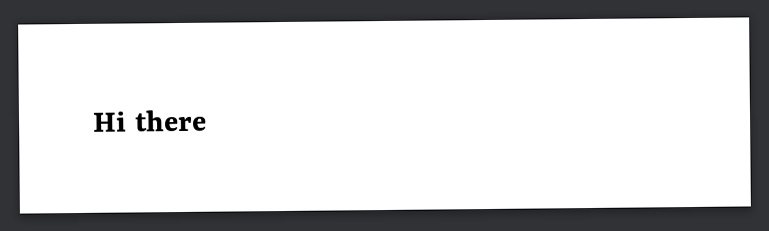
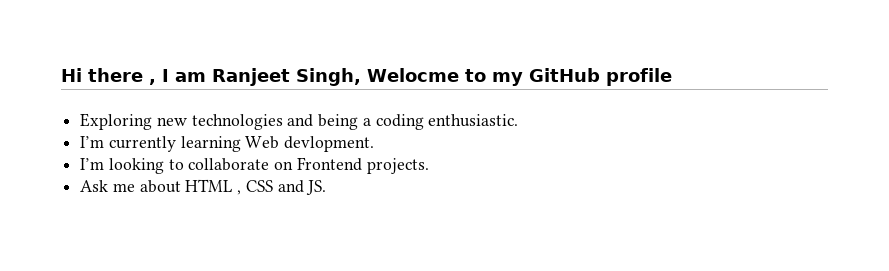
(207, 120) none -> [149,68,672,86] [80,113,519,130] [80,136,375,152] [80,157,429,174] [80,179,327,195] , I am Ranjeet Singh, Welocme to my GitHub profile // Exploring new technologies and being a coding enthusiastic. // I’m currently learning Web devlopment. // I’m looking to collaborate on Frontend projects. // Ask me about HTML , CSS and JS.

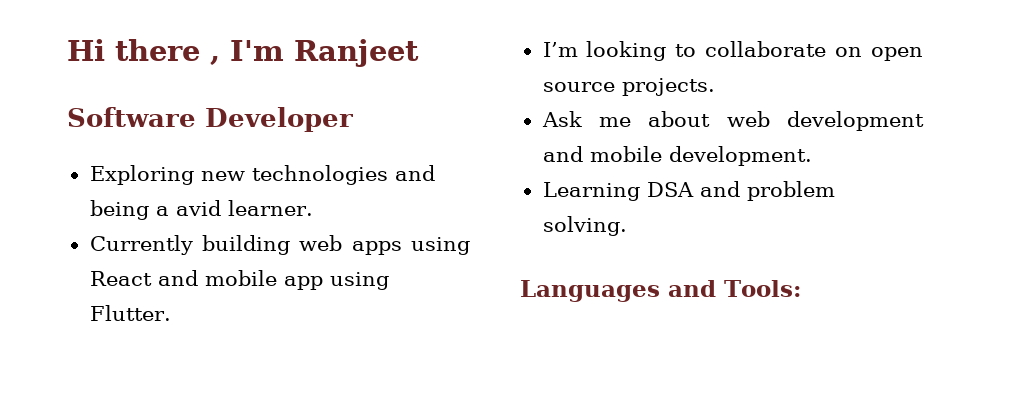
[162,69,206,82] I am -> [230,40,284,61] I'm
[296,68,672,86] Singh, Welocme to my GitHub profile -> [67,107,353,132] // Software Developer
[375,114,519,130] [80,136,375,152] coding enthusiastic. // I’m currently learning Web devlopment. -> [175,200,313,216] [89,235,470,255] [89,270,389,290] [89,305,171,321] avid learner. // Currently building web apps using React and mobile app using Flutter.
[296,157,362,171] Frontend -> [871,47,923,61] [542,82,615,92] open source
[185,179,327,195] HTML , CSS and JS. -> [726,111,924,131] [542,146,812,166] [542,181,835,201] [542,216,627,236] [520,280,801,302] web development and mobile development. // Learning DSA and problem solving. // Languages and Tools:

